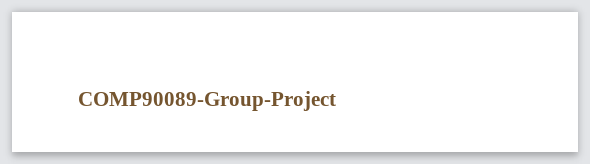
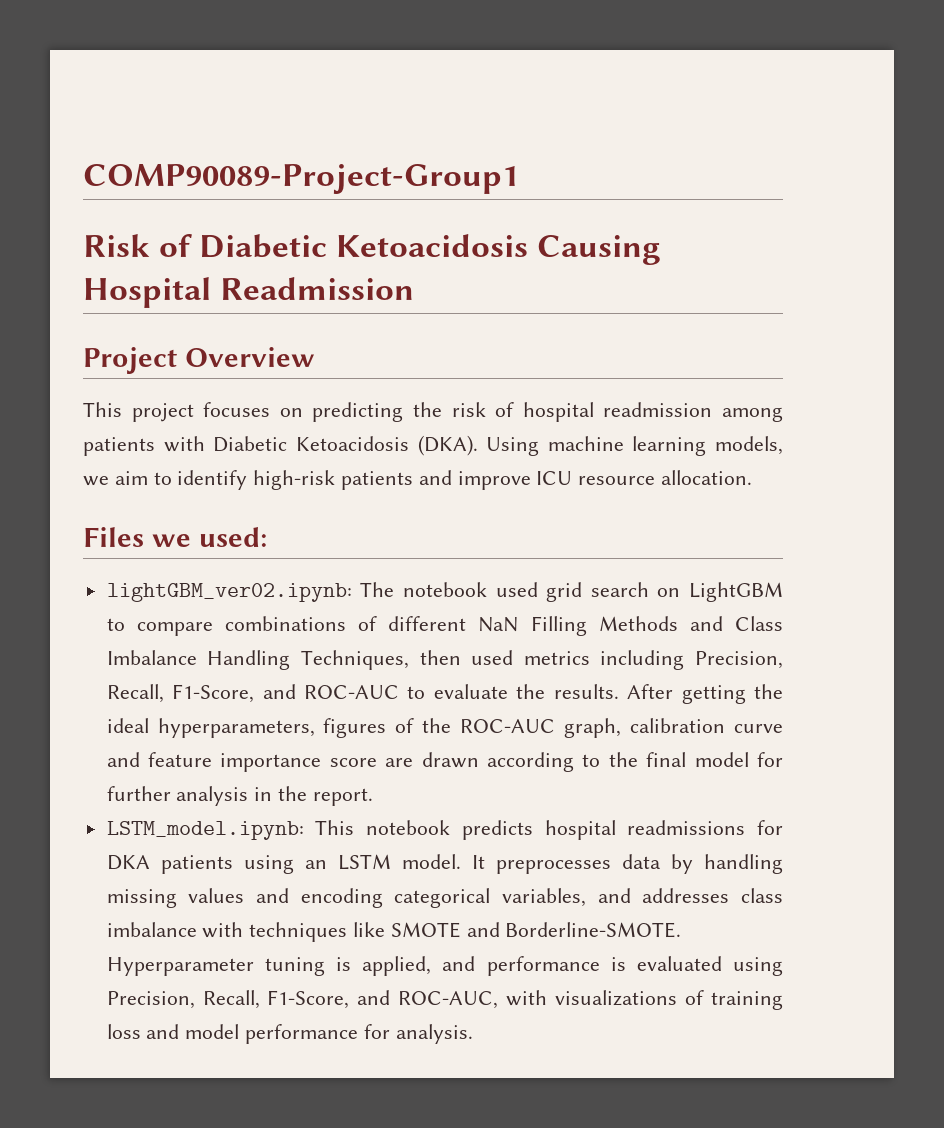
[78,91,336,111] COMP90089-Group-Project -> [83,164,519,194] [83,234,662,265] [83,277,415,308] [83,347,315,374] [83,402,784,422] [83,435,783,456] [83,470,753,490] [83,527,267,547] [106,582,783,602] [106,616,783,636] [106,650,784,670] [106,684,783,704] [106,718,783,738] [106,752,783,772] [106,786,373,806] [106,820,784,840] [106,854,783,874] [106,888,784,908] [106,922,682,942] [106,956,783,976] [106,990,783,1010] [106,1024,473,1044] COMP90089-Project-Group1 // Risk of Diabetic Ketoacidosis Causing Hospital Readmission // Project Overview // This project focuses on predicting the risk of hospital readmission among patients with Diabetic Ketoacidosis (DKA). Using machine learning models, we aim to identify high-risk patients and improve ICU resource allocation. // Files we used: // lightGBM_ver02.ipynb: The notebook used grid search on LightGBM to compare combinations of different NaN Filling Methods and Class Imbalance Handling Techniques, then used metrics including Precision, Recall, F1-Score, and ROC-AUC to evaluate the results. After getting the ideal hyperparameters, figures of the ROC-AUC graph, calibration curve and feature importance score are drawn according to the final model for further analysis in the report. // LSTM_model.ipynb: This notebook predicts hospital readmissions for DKA patients using an LSTM model. It preprocesses data by handling missing values and encoding categorical variables, and addresses class imbalance with techniques like SMOTE and Borderline-SMOTE. Hyperparameter tuning is applied, and performance is evaluated using Precision, Recall, F1-Score, and ROC-AUC, with visualizations of training loss and model performance for analysis.

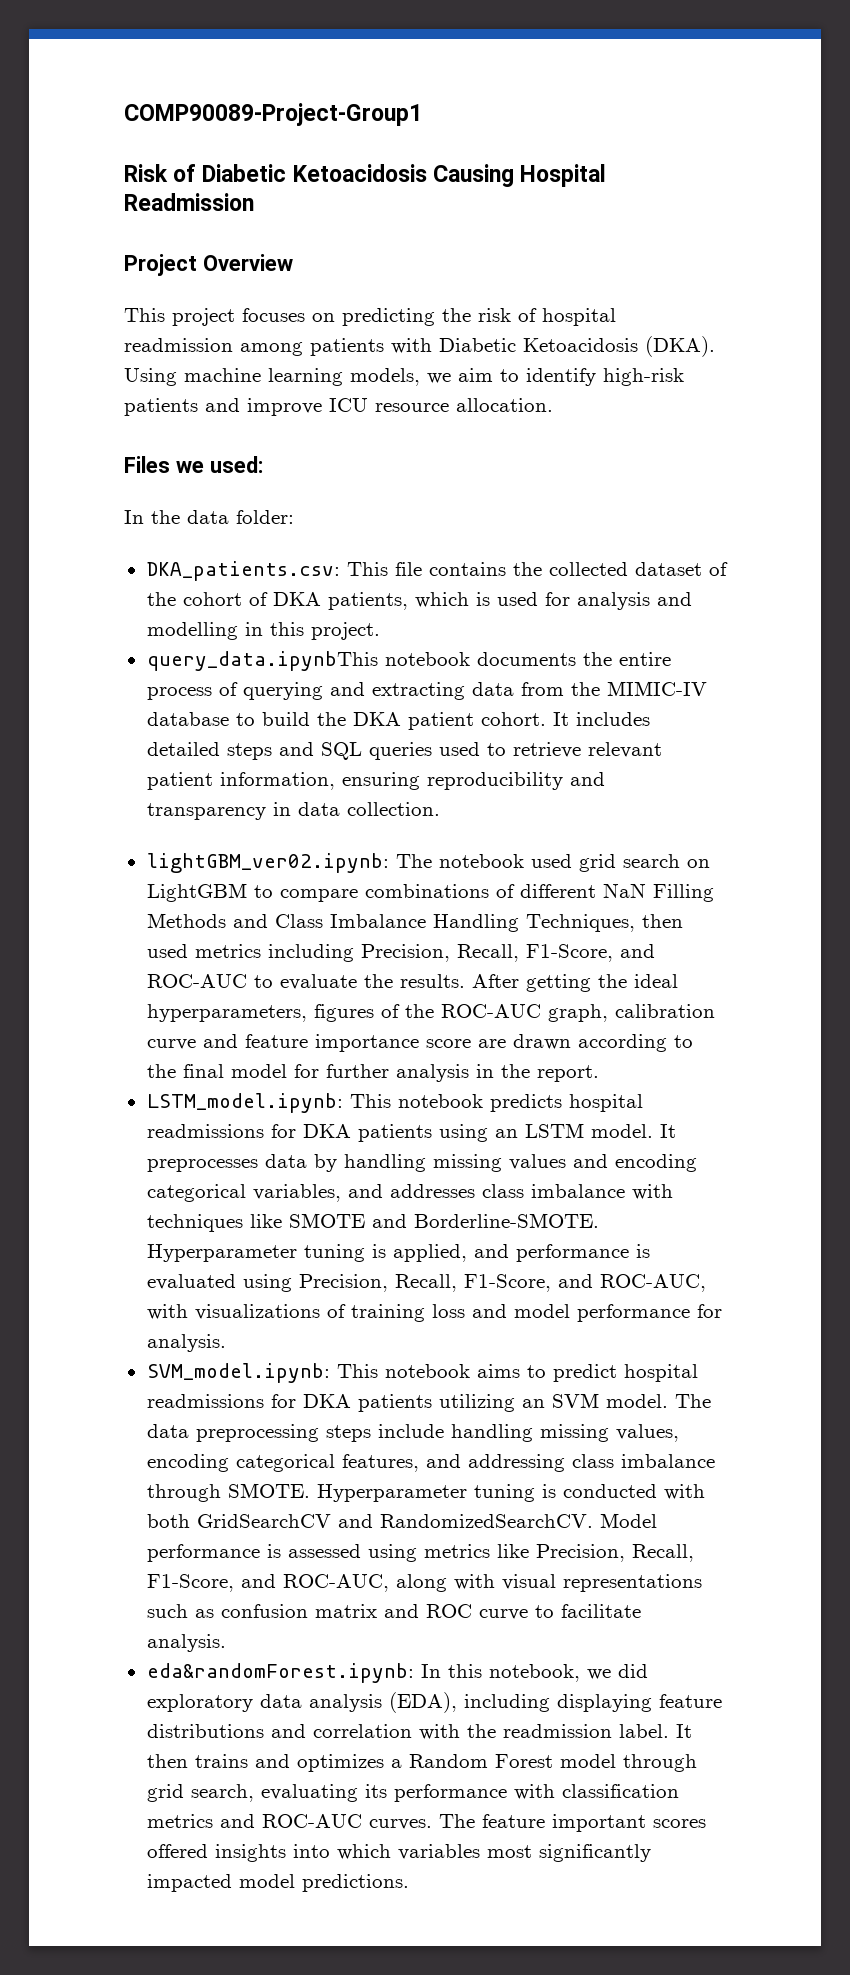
(267, 537) none -> [124,510,294,524] [146,561,728,581] [146,592,692,610] [146,622,380,640] [146,651,671,671] [146,681,707,700] [146,712,650,730] [146,742,662,760] [146,772,605,790] [146,802,440,820] // In the data folder: // DKA_patients.csv: This file contains the collected dataset of the cohort of DKA patients, which is used for analysis and modelling in this project. // query_data.ipynbThis notebook documents the entire process of querying and extracting data from the MIMIC-IV database to build the DKA patient cohort. It includes detailed steps and SQL queries used to retrieve relevant patient information, ensuring reproducibility and transparency in data collection.
(473, 1034) none -> [146,1363,698,1383] [146,1393,711,1412] [146,1424,679,1442] [146,1454,715,1472] [146,1483,705,1502] [146,1513,657,1528] [146,1544,694,1562] [146,1574,702,1592] [146,1604,641,1620] [146,1634,226,1652] [146,1663,648,1683] [146,1692,722,1713] [146,1724,692,1740] [146,1754,697,1772] [146,1784,679,1802] [146,1814,706,1832] [146,1844,651,1862] [146,1874,409,1892] // SVM_model.ipynb: This notebook aims to predict hospital readmissions for DKA patients utilizing an SVM model. The data preprocessing steps include handling missing values, encoding categorical features, and addressing class imbalance through SMOTE. Hyperparameter tuning is conducted with both GridSearchCV and RandomizedSearchCV. Model performance is assessed using metrics like Precision, Recall, F1-Score, and ROC-AUC, along with visual representations such as confusion matrix and ROC curve to facilitate analysis. // eda&randomForest.ipynb: In this notebook, we did exploratory data analysis (EDA), including displaying feature distributions and correlation with the readmission label. It then trains and optimizes a Random Forest model through grid search, evaluating its performance with classification metrics and ROC-AUC curves. The feature important scores offered insights into which variables most significantly impacted model predictions.

